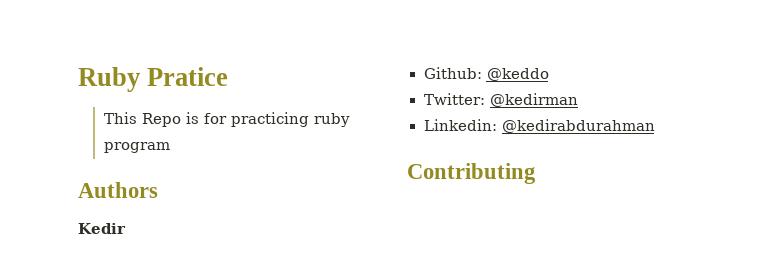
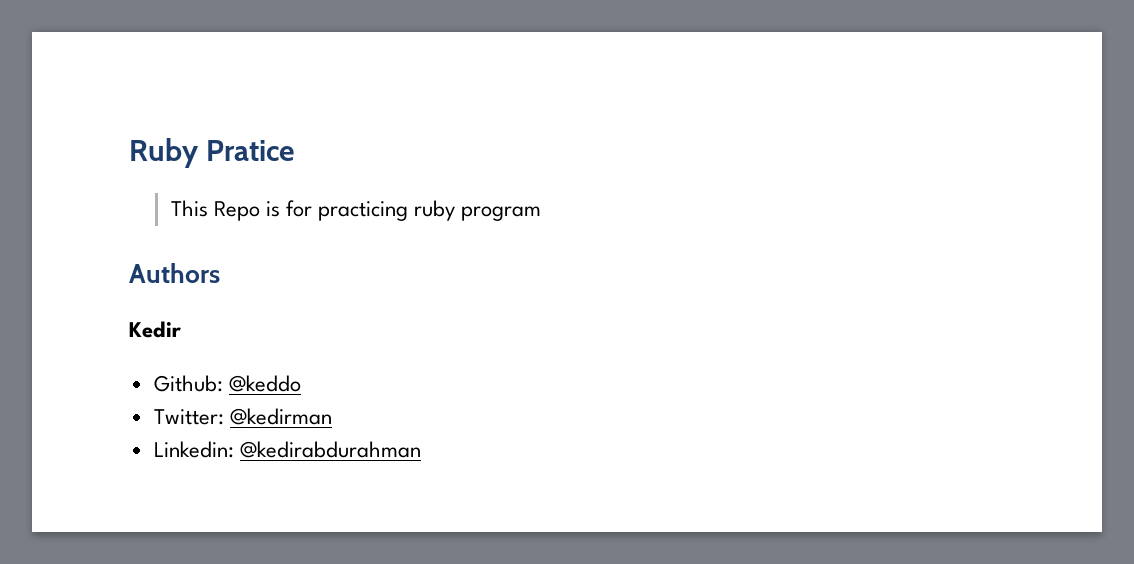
[407,163,536,184] // Contributing -> (421, 449) none

